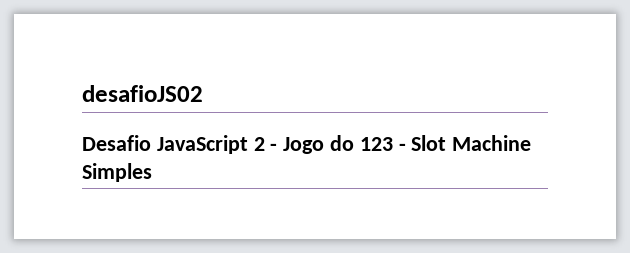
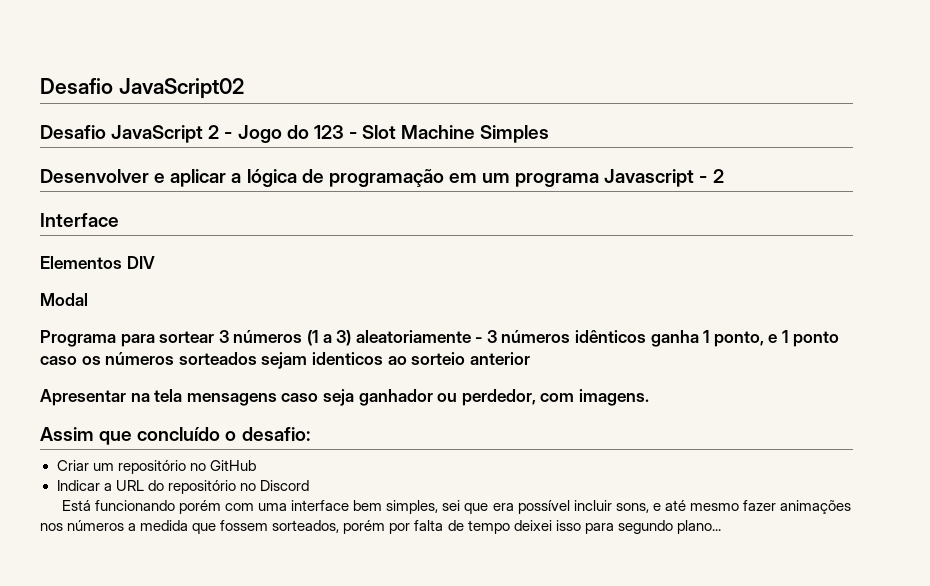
[82,85,203,102] desafioJS02 -> [40,78,244,99] Desafio JavaScript02
(152, 172) none -> [40,169,724,187] [40,213,119,227] [40,256,155,269] [40,293,88,306] [40,330,839,347] [40,352,530,369] [40,389,649,406] [40,427,310,445] [56,460,256,474] [56,480,309,494] [62,500,851,514] [40,520,721,534] // Desenvolver e aplicar a lógica de programação em um programa Javascript - 2 // Interface // Elementos DIV // Modal // Programa para sortear 3 números (1 a 3) aleatoriamente - 3 números idênticos ganha 1 ponto, e 1 ponto caso os números sorteados sejam identicos ao sorteio anterior // Apresentar na tela mensagens caso seja ganhador ou perdedor, com imagens. // Assim que concluído o desafio: // Criar um repositório no GitHub // Indicar a URL do repositório no Discord // Está funcionando porém com uma interface bem simples, sei que era possível incluir sons, e até mesmo fazer animações nos números a medida que fossem sorteados, porém por falta de tempo deixei isso para segundo plano...

